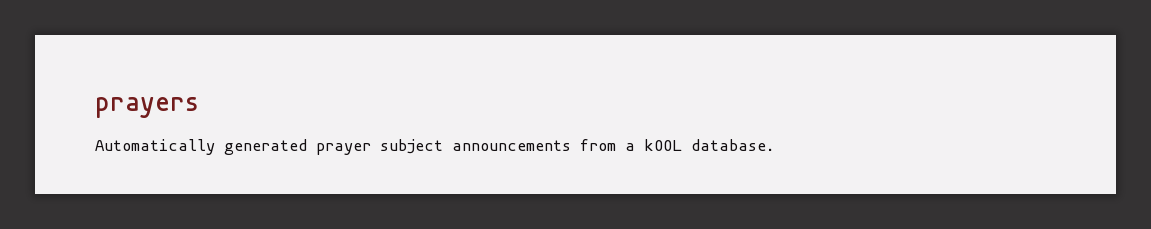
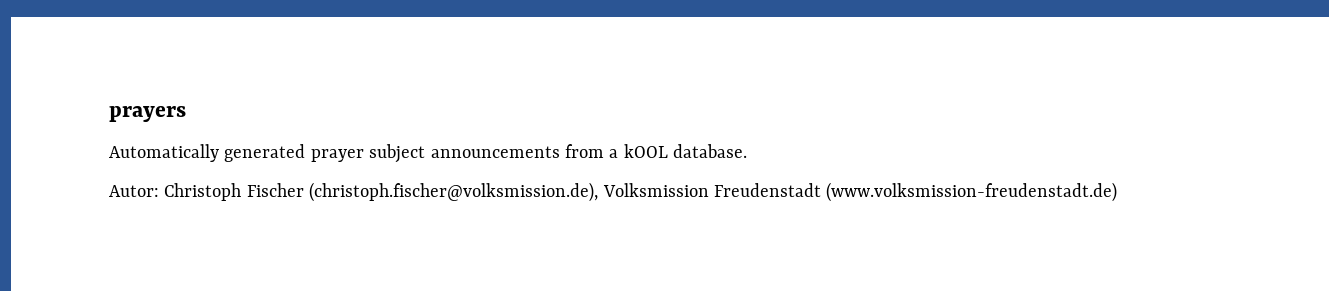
(775, 145) none -> [109,182,1118,202] // Autor: Christoph Fischer (christoph.fischer@volksmission.de), Volksmission Freudenstadt (www.volksmission-freudenstadt.de)

